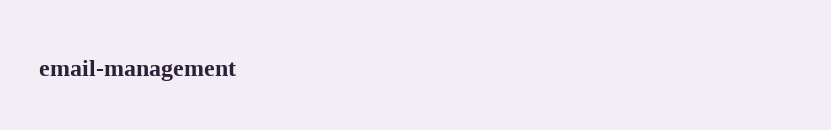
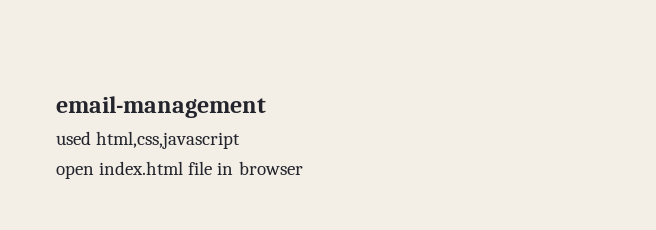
(236, 70) none -> [56,131,241,149] [56,161,303,179] // used html,css,javascript // open index.html file in browser

